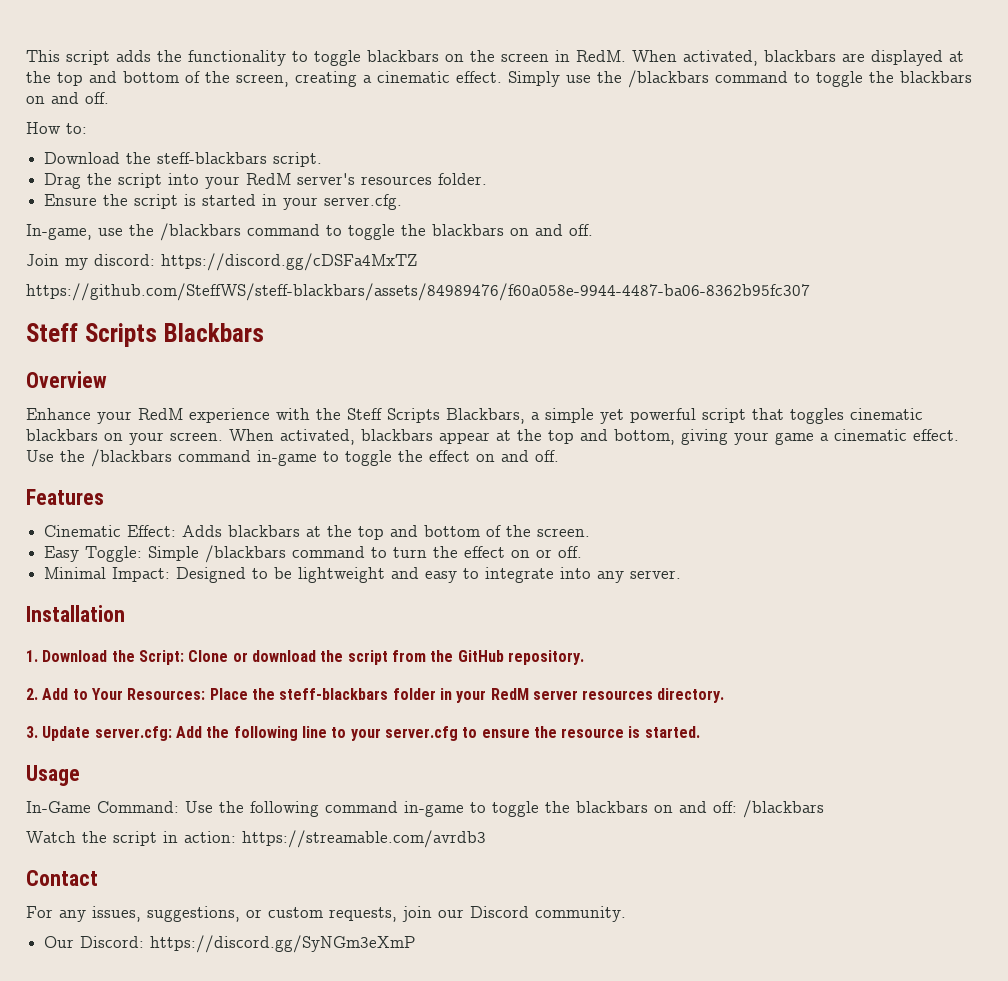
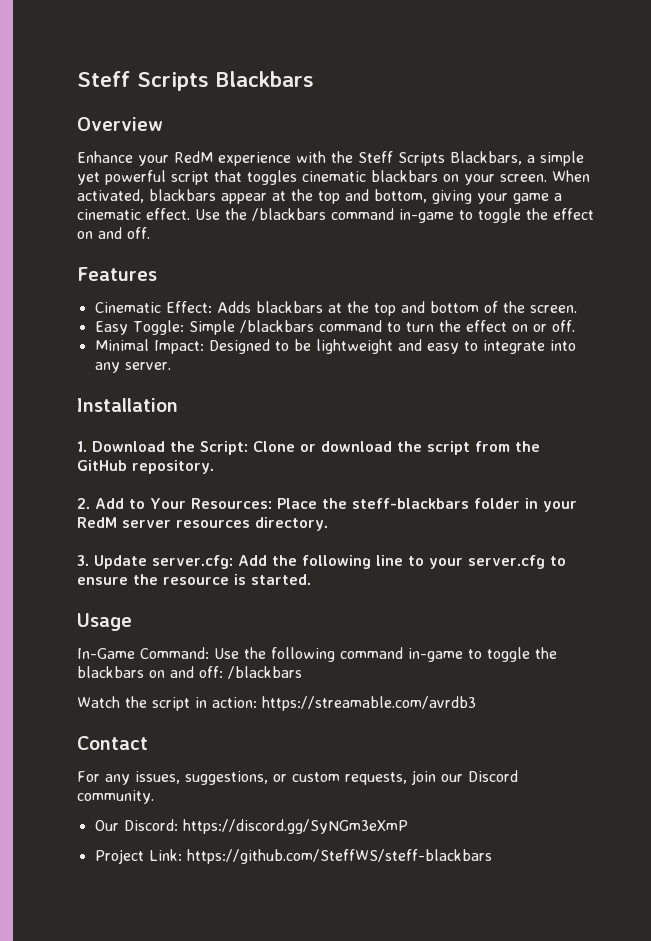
[26,50,964,66] [26,70,972,88] [26,92,109,104] [26,122,87,134] [44,152,323,167] [44,173,488,189] [44,194,403,210] [26,223,593,241] [26,253,417,271] [26,283,810,301] This script adds the functionality to toggle blackbars on the screen in RedM. When activated, blackbars are displayed at the top and bottom of the screen, creating a cinematic effect. Simply use the /blackbars command to toggle the blackbars on and off. // How to: // Download the steff-blackbars script. // Drag the script into your RedM server's resources folder. // Ensure the script is started in your server.cfg. // In-game, use the /blackbars command to toggle the blackbars on and off. // Join my discord: https://discord.gg/cDSFa4MxTZ // https://github.com/SteffWS/steff-blackbars/assets/84989476/f60a058e-9944-4487-ba06-8362b95fc307 // -> (77, 79) none
(416, 944) none -> [94,849,492,864] // Project Link: https://github.com/SteffWS/steff-blackbars

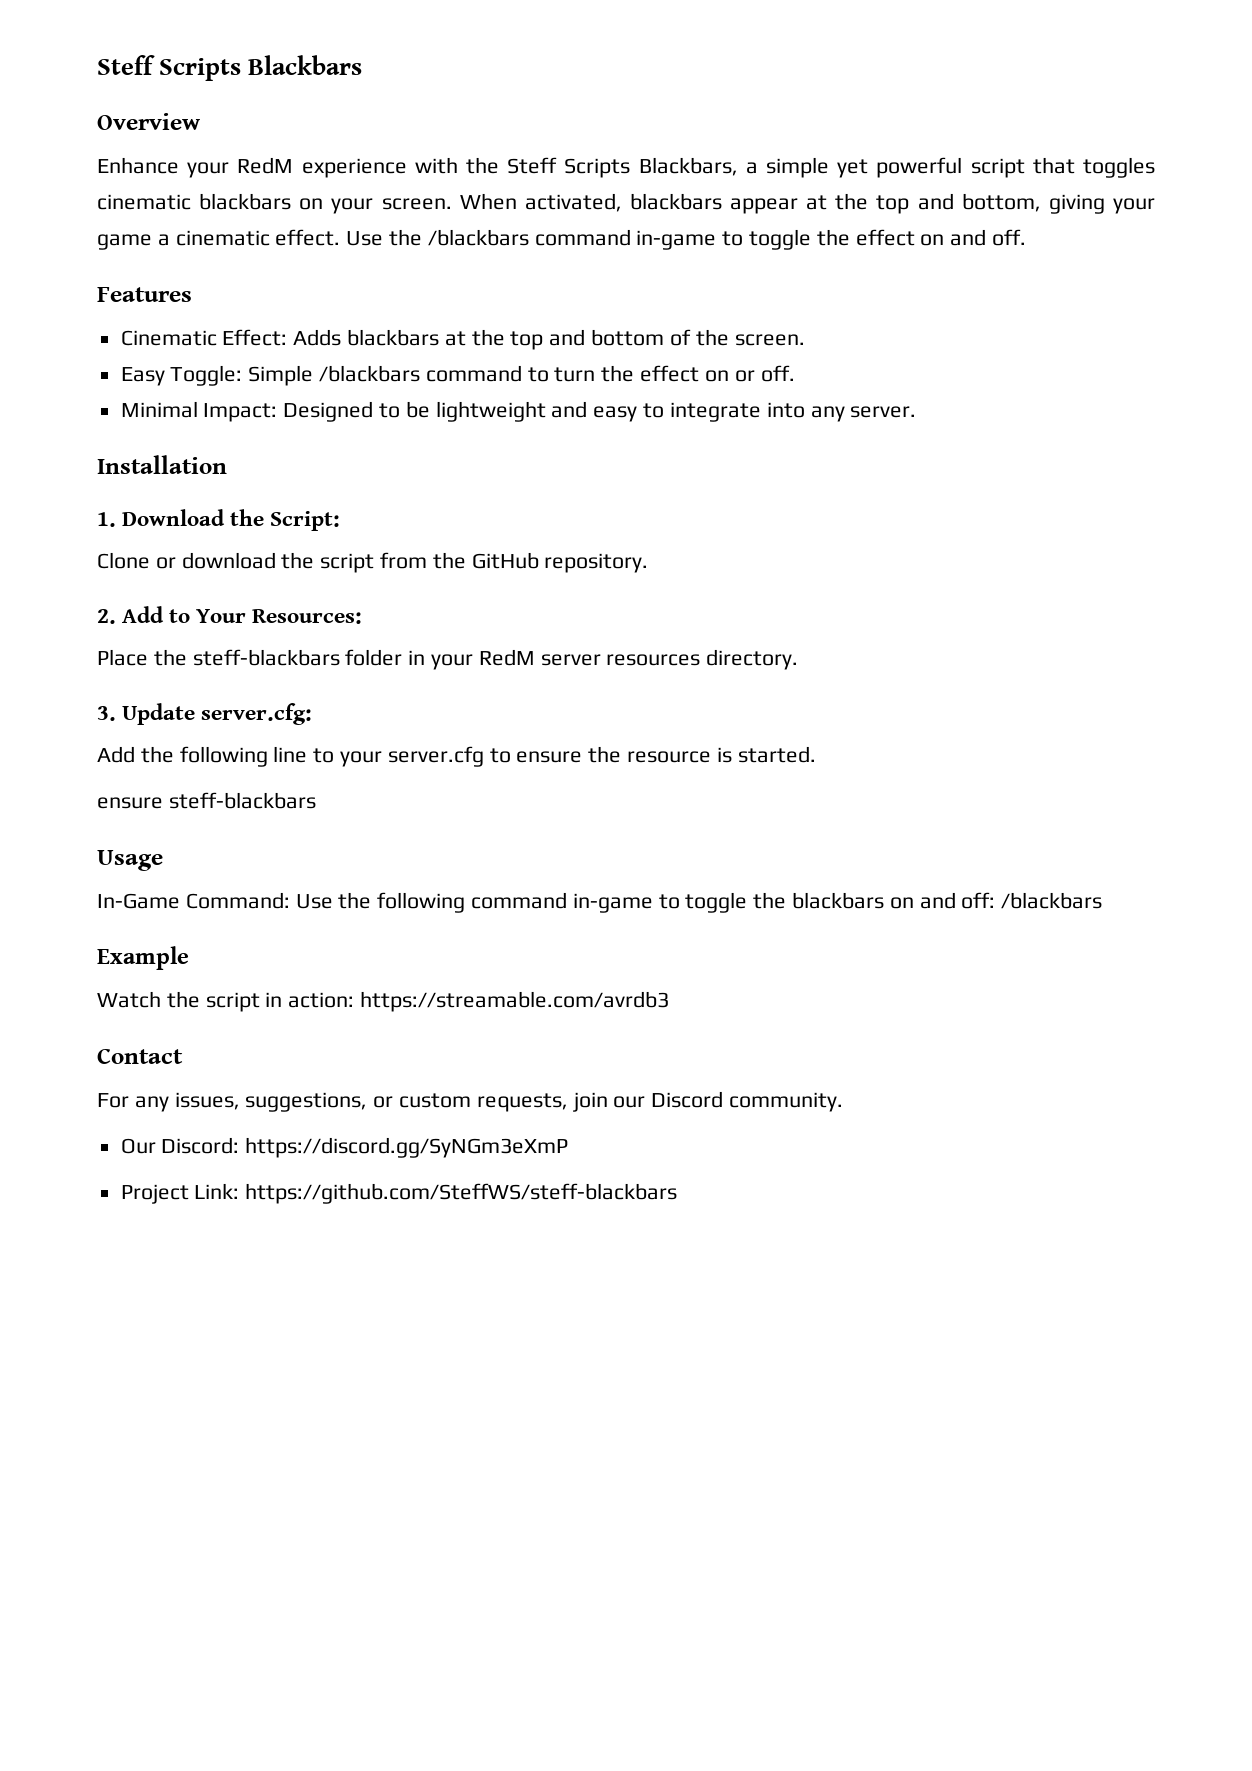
(248, 448) none -> (341, 521) //
(272, 503) none -> (363, 616) //
(233, 562) none -> (313, 714) //
(311, 579) none -> [97,792,316,809] // ensure steff-blackbars
(302, 672) none -> [97,946,189,970] // Example

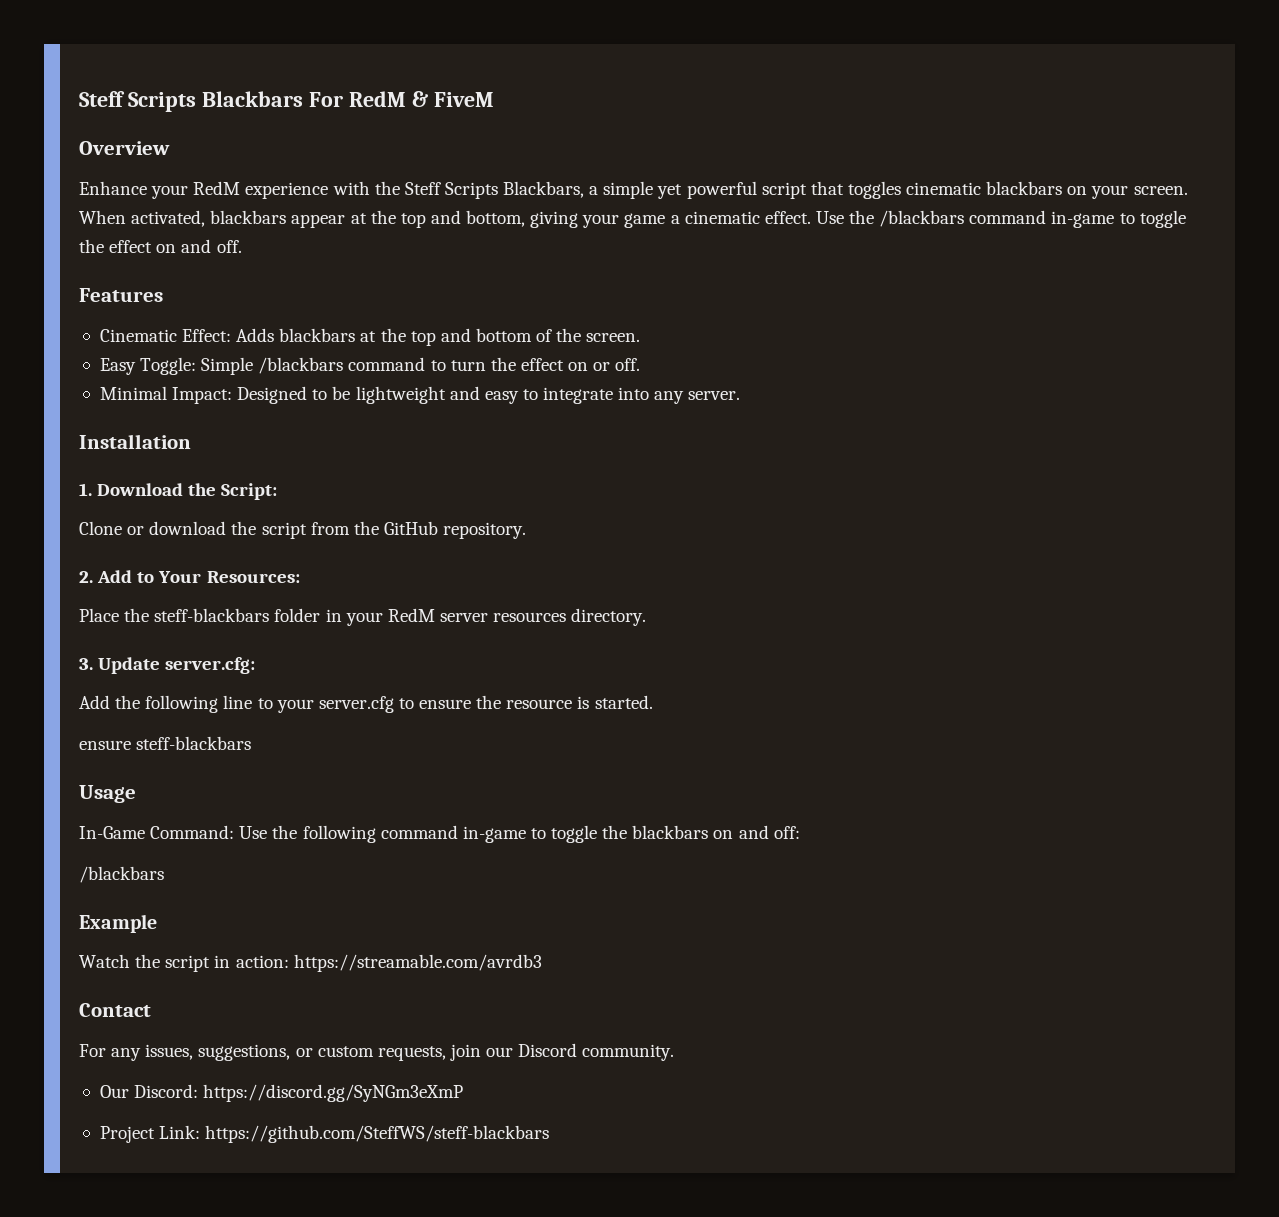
(363, 65) none -> [308,91,494,107] For RedM & FiveM
(996, 900) none -> (800, 832) //

